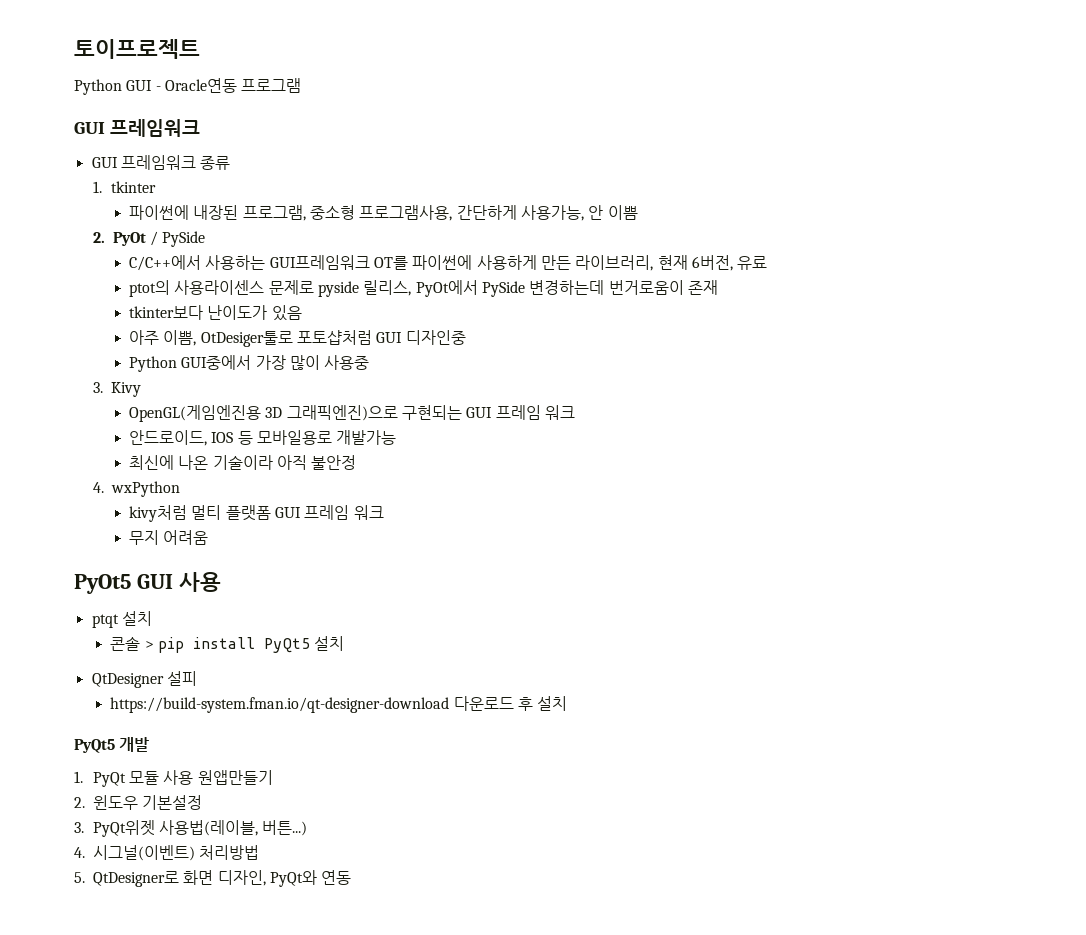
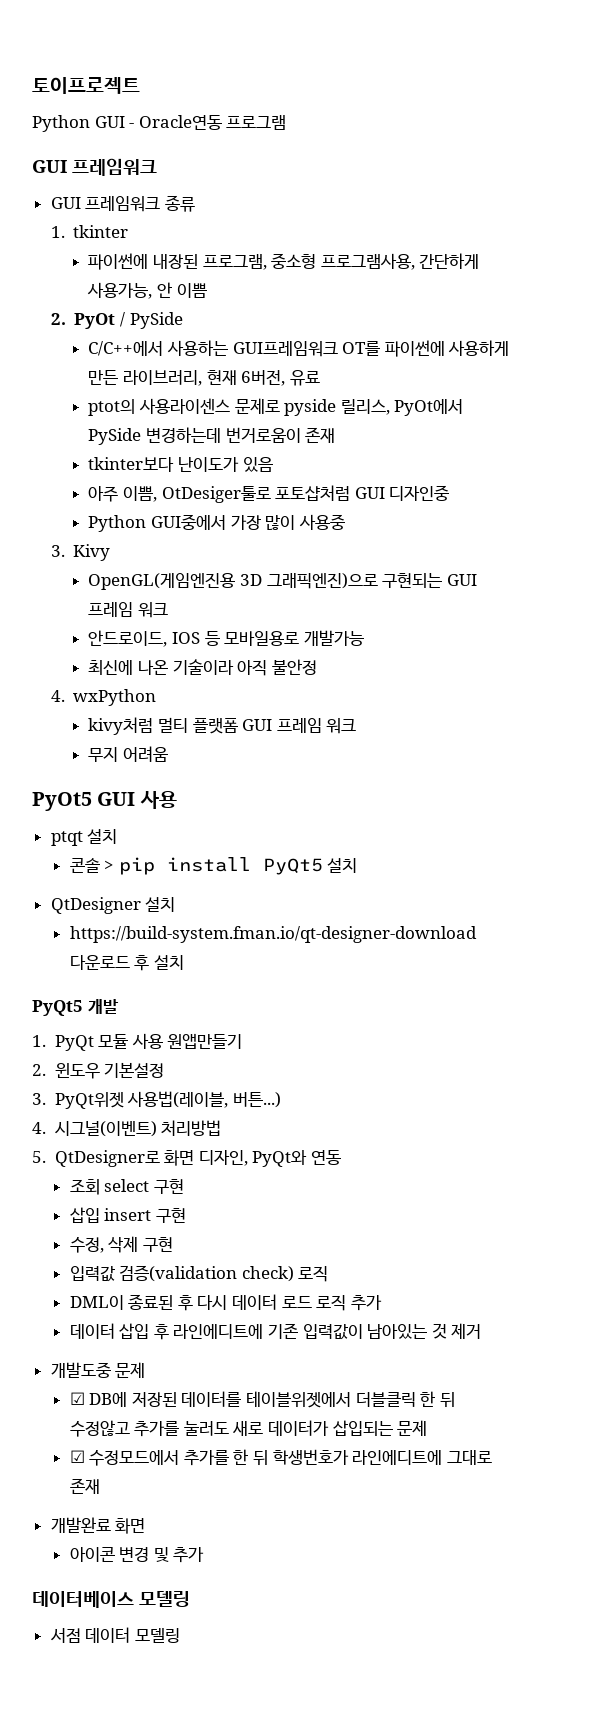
[166,671,197,686] 설피 -> [145,897,176,912] 설치
(352, 877) none -> [69,1179,184,1195] [69,1207,186,1223] [69,1236,173,1253] [69,1265,329,1282] [69,1294,382,1311] [69,1323,482,1340] [50,1362,146,1378] [69,1391,455,1408] [69,1420,428,1437] [69,1449,492,1466] [69,1478,100,1494] [50,1517,146,1534] [69,1547,205,1563] [32,1591,190,1608] [49,1627,180,1643] // 조회 select 구현 // 삽입 insert 구현 // 수정, 삭제 구현 // 입력값 검증(validation check) 로직 // DML이 종료된 후 다시 데이터 로드 로직 추가 // 데이터 삽입 후 라인에디트에 기존 입력값이 남아있는 것 제거 // 개발도중 문제 // ☑ DB에 저장된 데이터를 테이블위젯에서 더블클릭 한 뒤 수정않고 추가를 눌러도 새로 데이터가 삽입되는 문제 // ☑ 수정모드에서 추가를 한 뒤 학생번호가 라인에디트에 그대로 존재 // 개발완료 화면 // 아이콘 변경 및 추가 // 데이터베이스 모델링 // 서점 데이터 모델링

